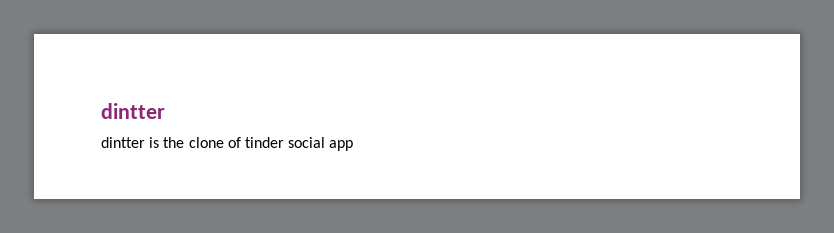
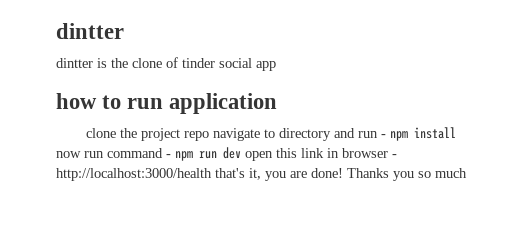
(354, 145) none -> [56,93,278,114] [86,127,457,141] [56,147,397,161] [56,168,467,181] // how to run application // clone the project repo navigate to directory and run - npm install now run command - npm run dev open this link in browser - http://localhost:3000/health that's it, you are done! Thanks you so much

